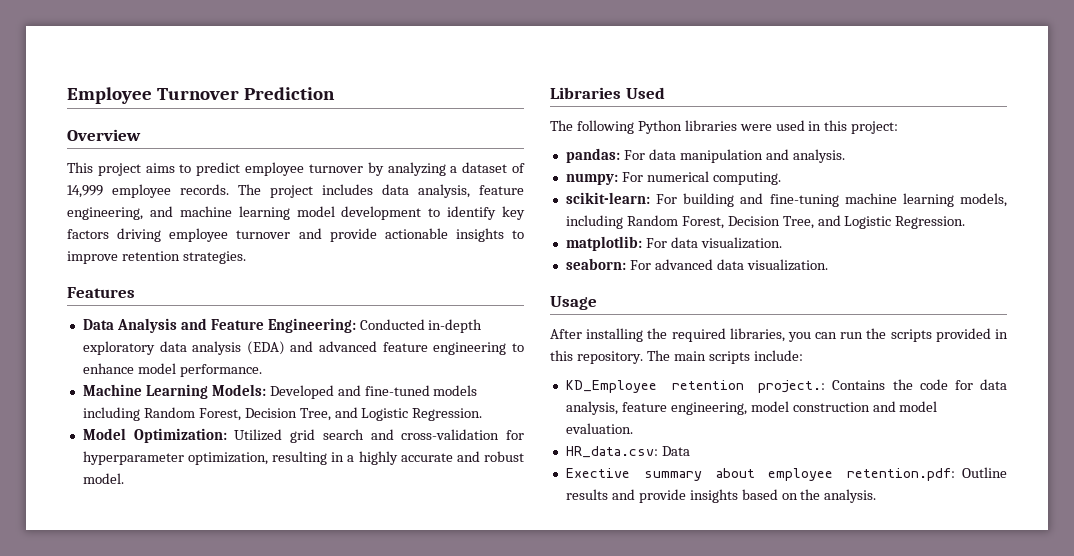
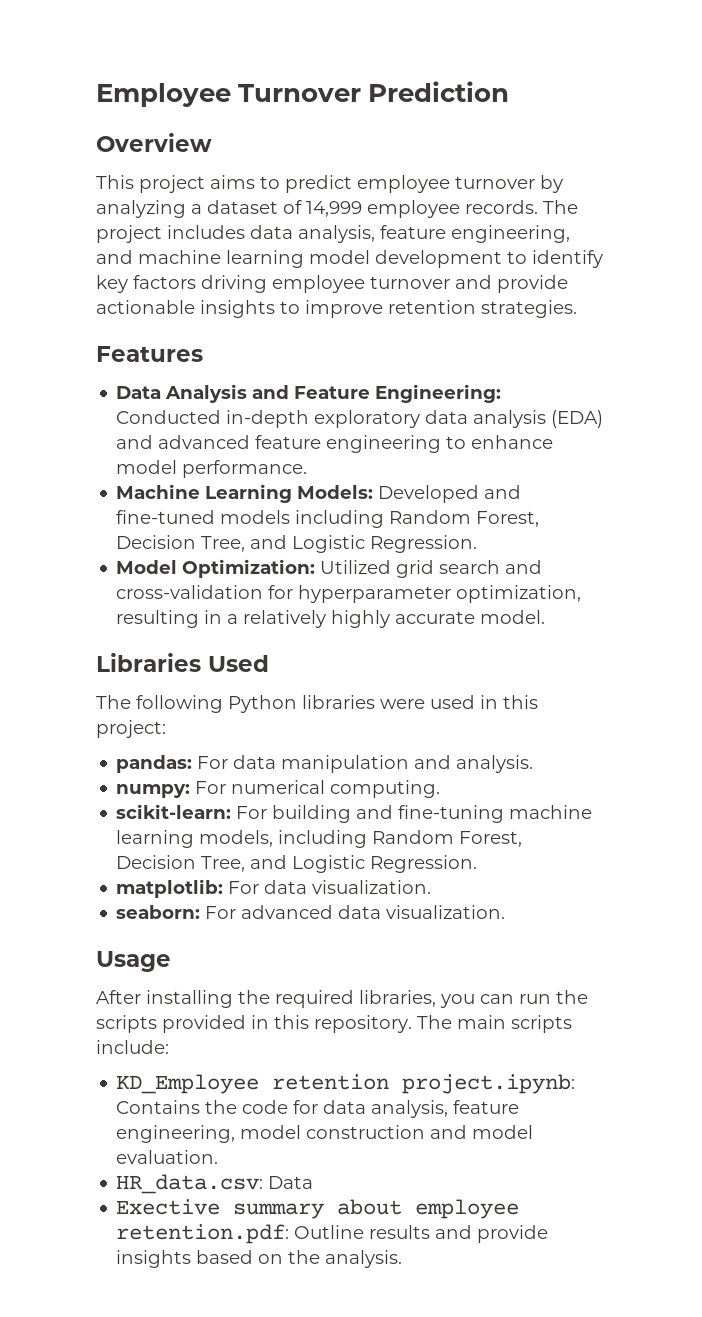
(355, 458) none -> [243,610,327,628] relatively
[456,451,525,462] and robust -> (476, 617) none
[758,380,826,393] project.: -> [402,1074,576,1094] project.ipynb:

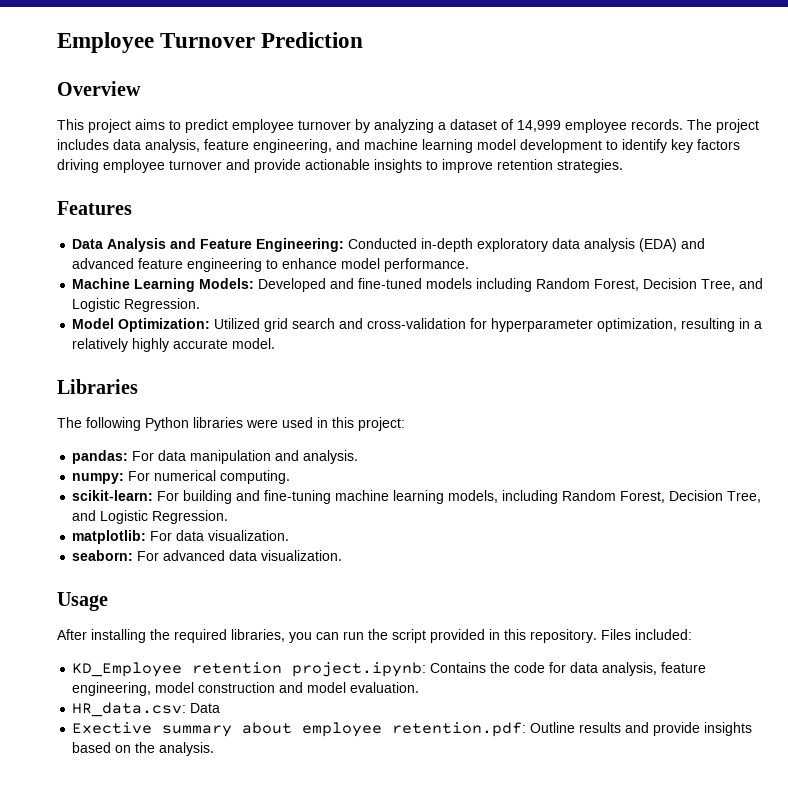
[208,655,269,672] Used -> (138, 386) none
[96,1015,157,1033] scripts -> [392,629,426,643] script
[417,1015,572,1033] [96,1040,169,1054] The main scripts include: -> [601,629,692,640] Files included:

